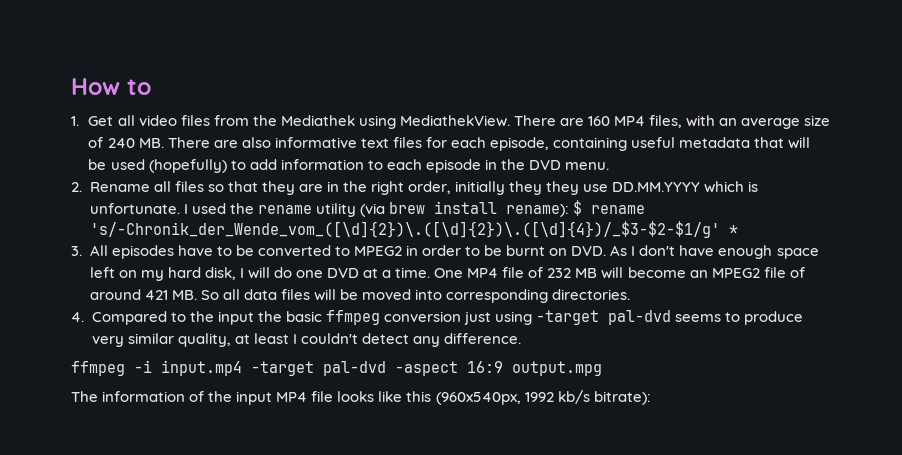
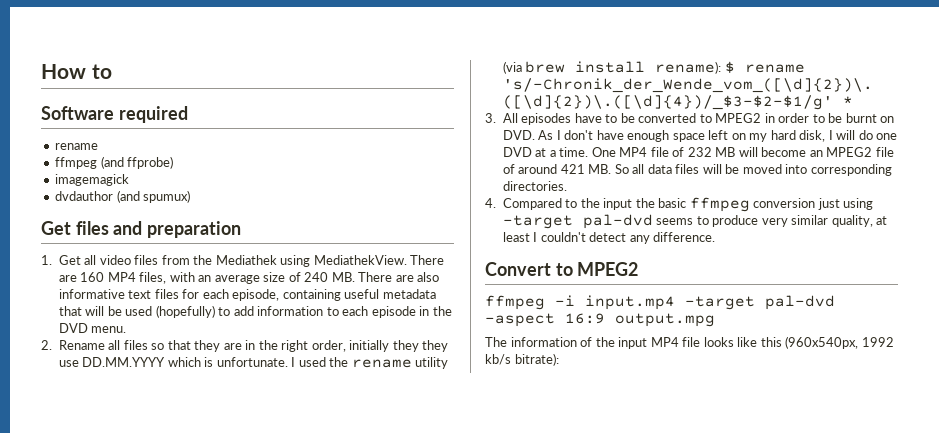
(151, 87) none -> [41,106,188,123] [55,143,99,150] [55,156,174,169] [55,174,130,186] [55,190,191,203] [41,221,242,238] // Software required // rename // ffmpeg (and ffprobe) // imagemagick // dvdauthor (and spumux) // Get files and preparation
(521, 338) none -> [485,262,639,276] // Convert to MPEG2

